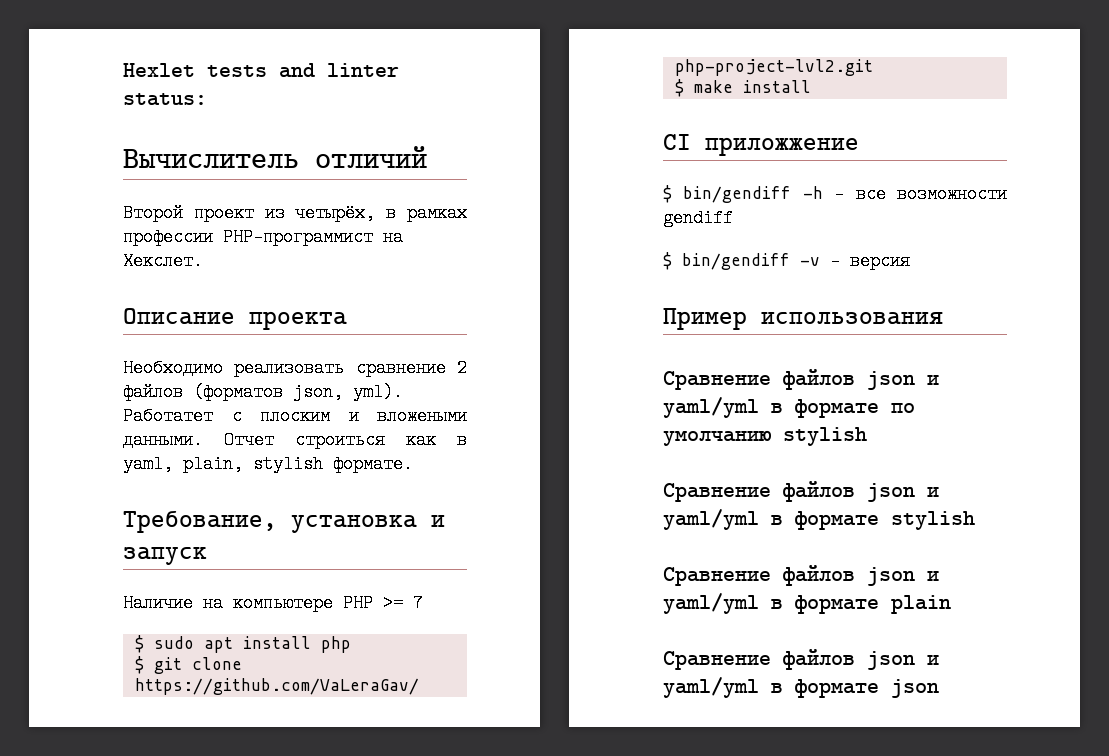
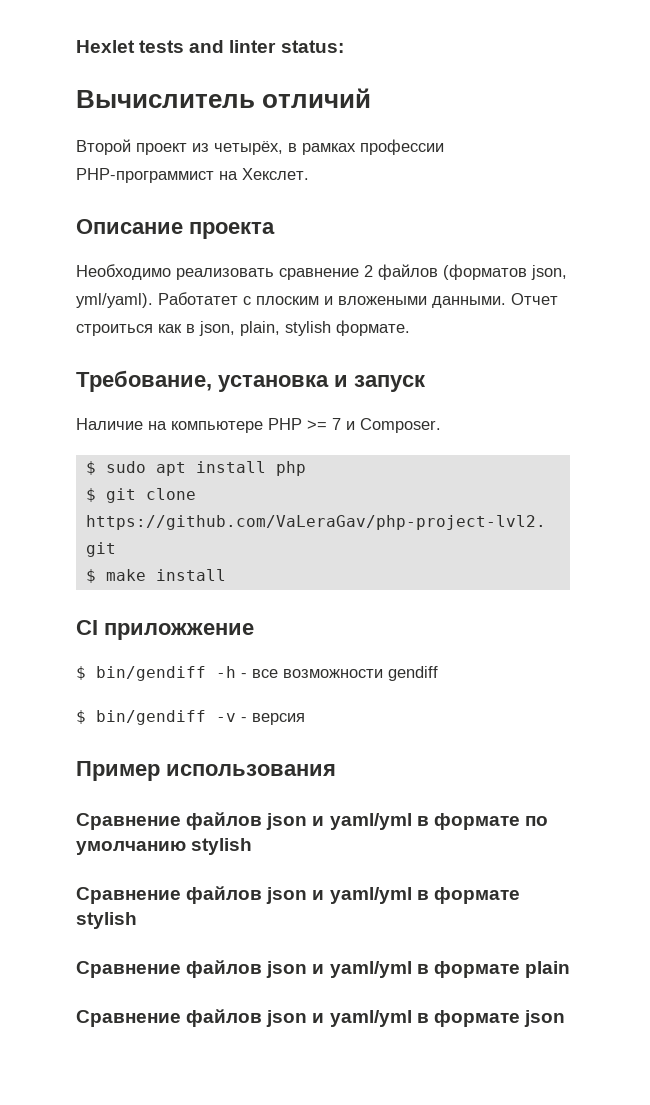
[353,383,403,401] yml). -> [76,293,153,308] yml/yaml).
[123,455,173,473] yaml, -> [199,321,235,336] json,
(423, 603) none -> [346,418,441,433] и Composer.

